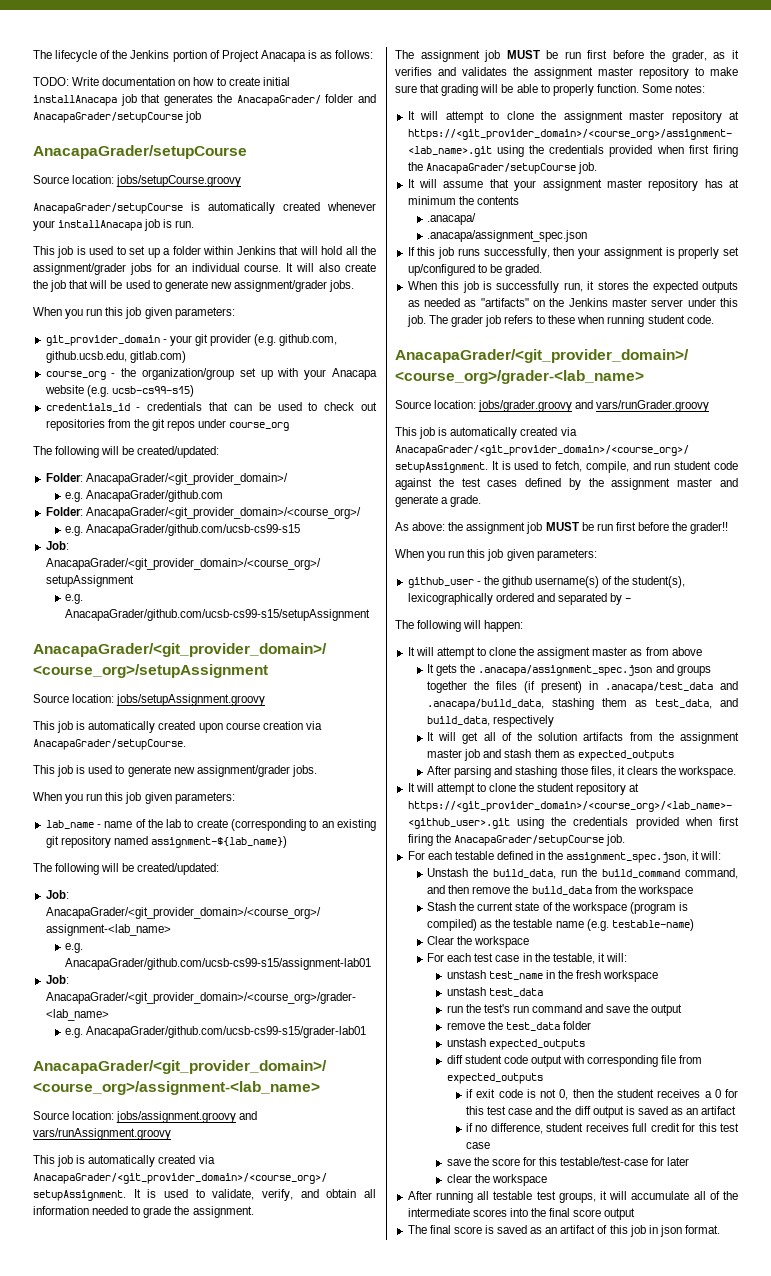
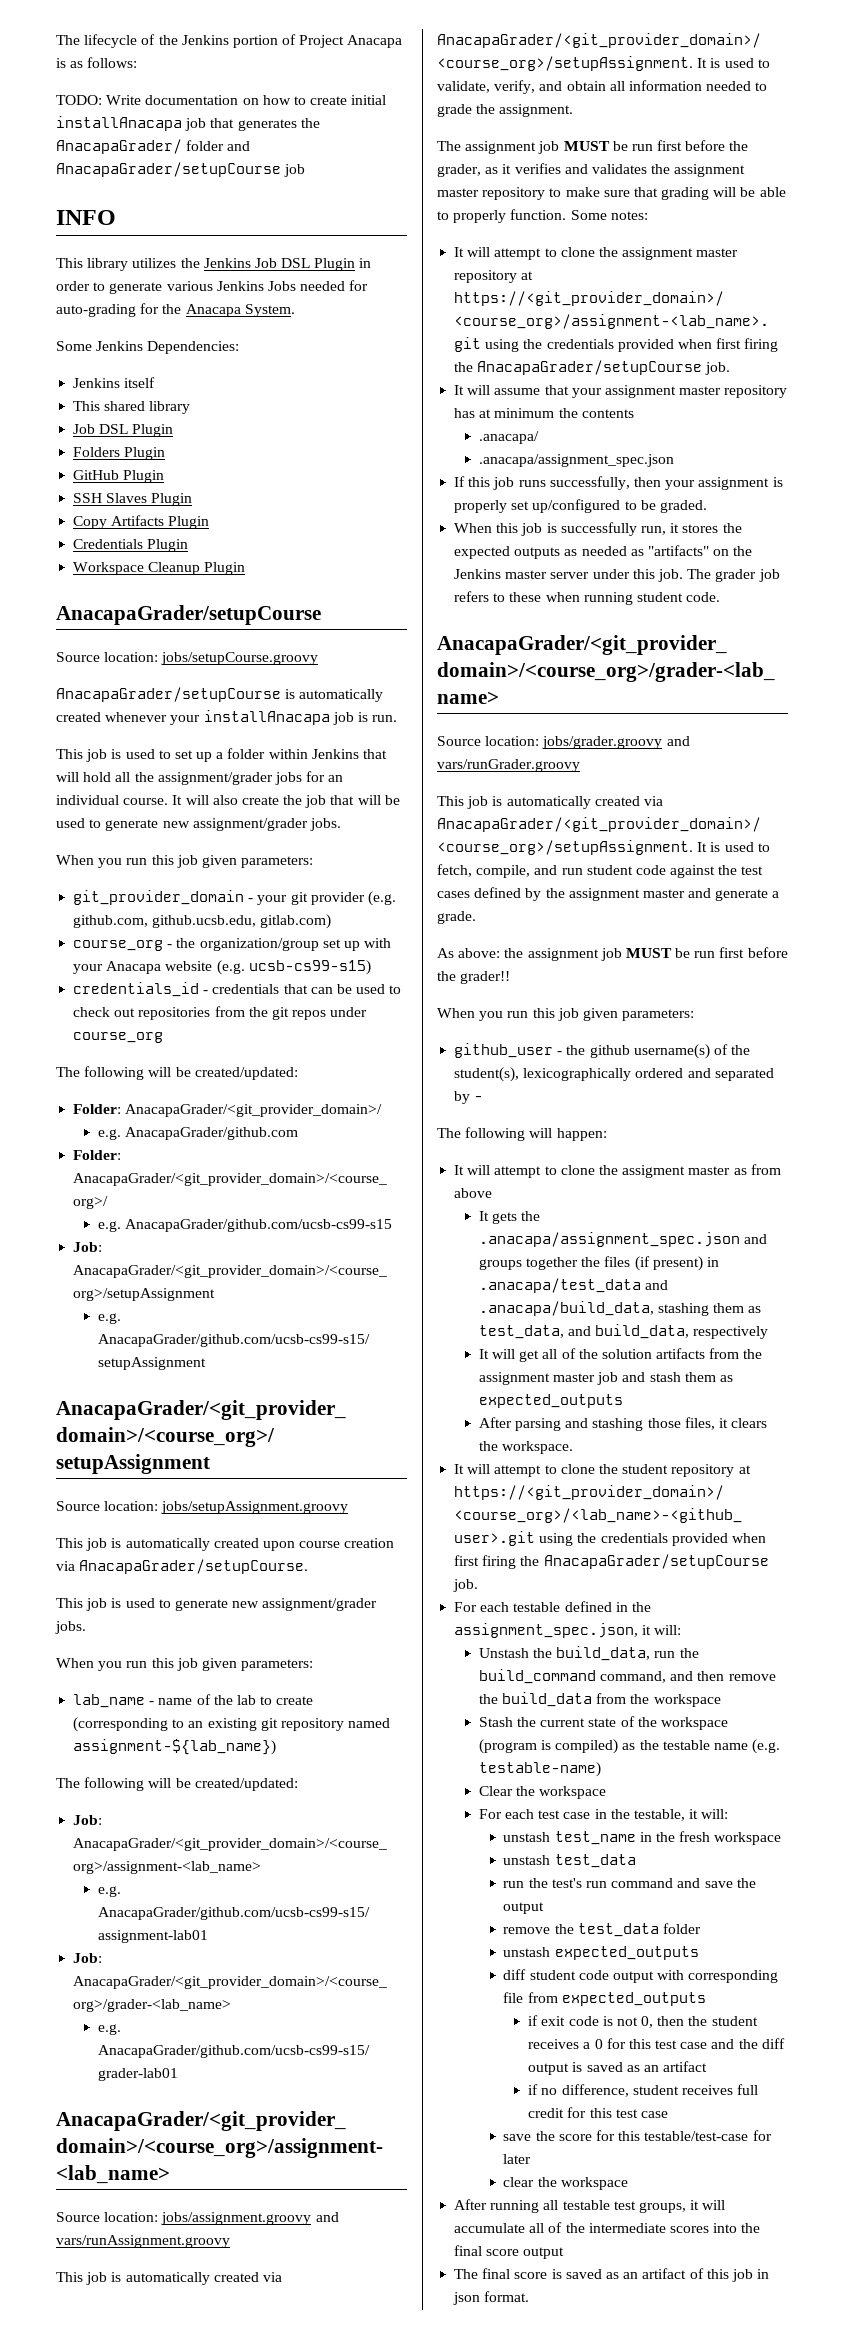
(202, 117) none -> [56,210,116,225] [56,258,372,271] [56,280,369,294] [56,303,295,317] [56,341,240,354] [73,377,156,388] [73,401,191,414] [73,424,174,437] [73,447,166,460] [73,470,165,483] [73,493,193,506] [73,515,210,529] [73,539,189,552] [73,562,246,575] // INFO // This library utilizes the Jenkins Job DSL Plugin in order to generate various Jenkins Jobs needed for auto-grading for the Anacapa System. // Some Jenkins Dependencies: // Jenkins itself // This shared library // Job DSL Plugin // Folders Plugin // GitHub Plugin // SSH Slaves Plugin // Copy Artifacts Plugin // Credentials Plugin // Workspace Cleanup Plugin

